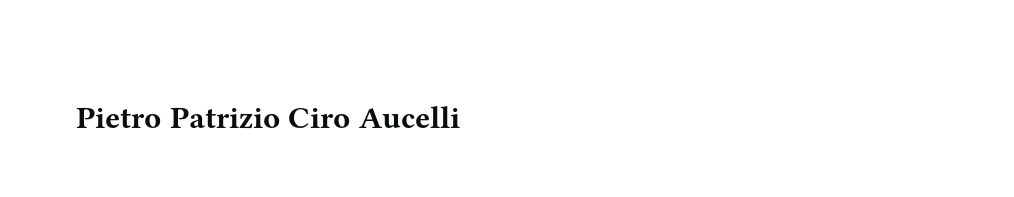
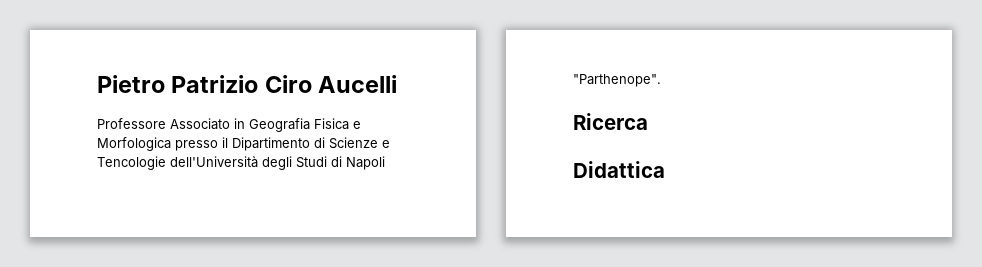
(460, 117) none -> [97,118,361,132] [97,137,390,151] [97,156,385,170] [573,74,661,87] [573,113,648,130] [573,161,665,178] // Professore Associato in Geografia Fisica e Morfologica presso il Dipartimento di Scienze e Tencologie dell'Università degli Studi di Napoli "Parthenope". // Ricerca // Didattica

